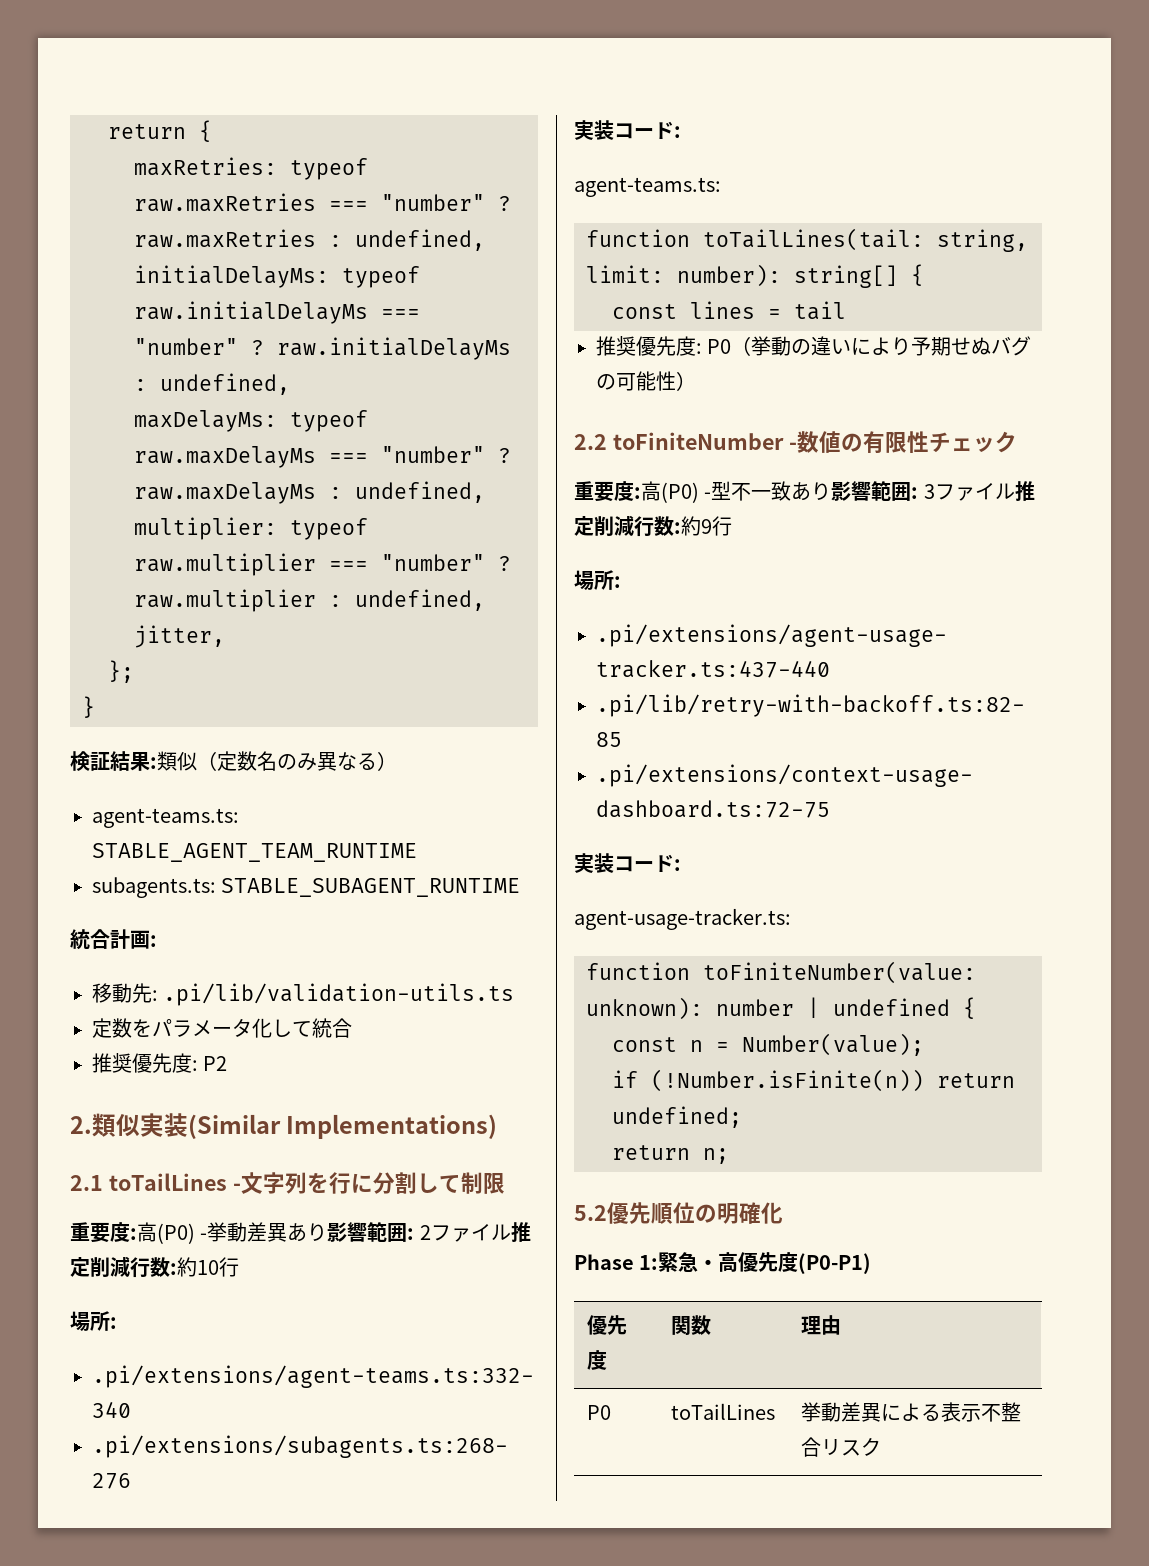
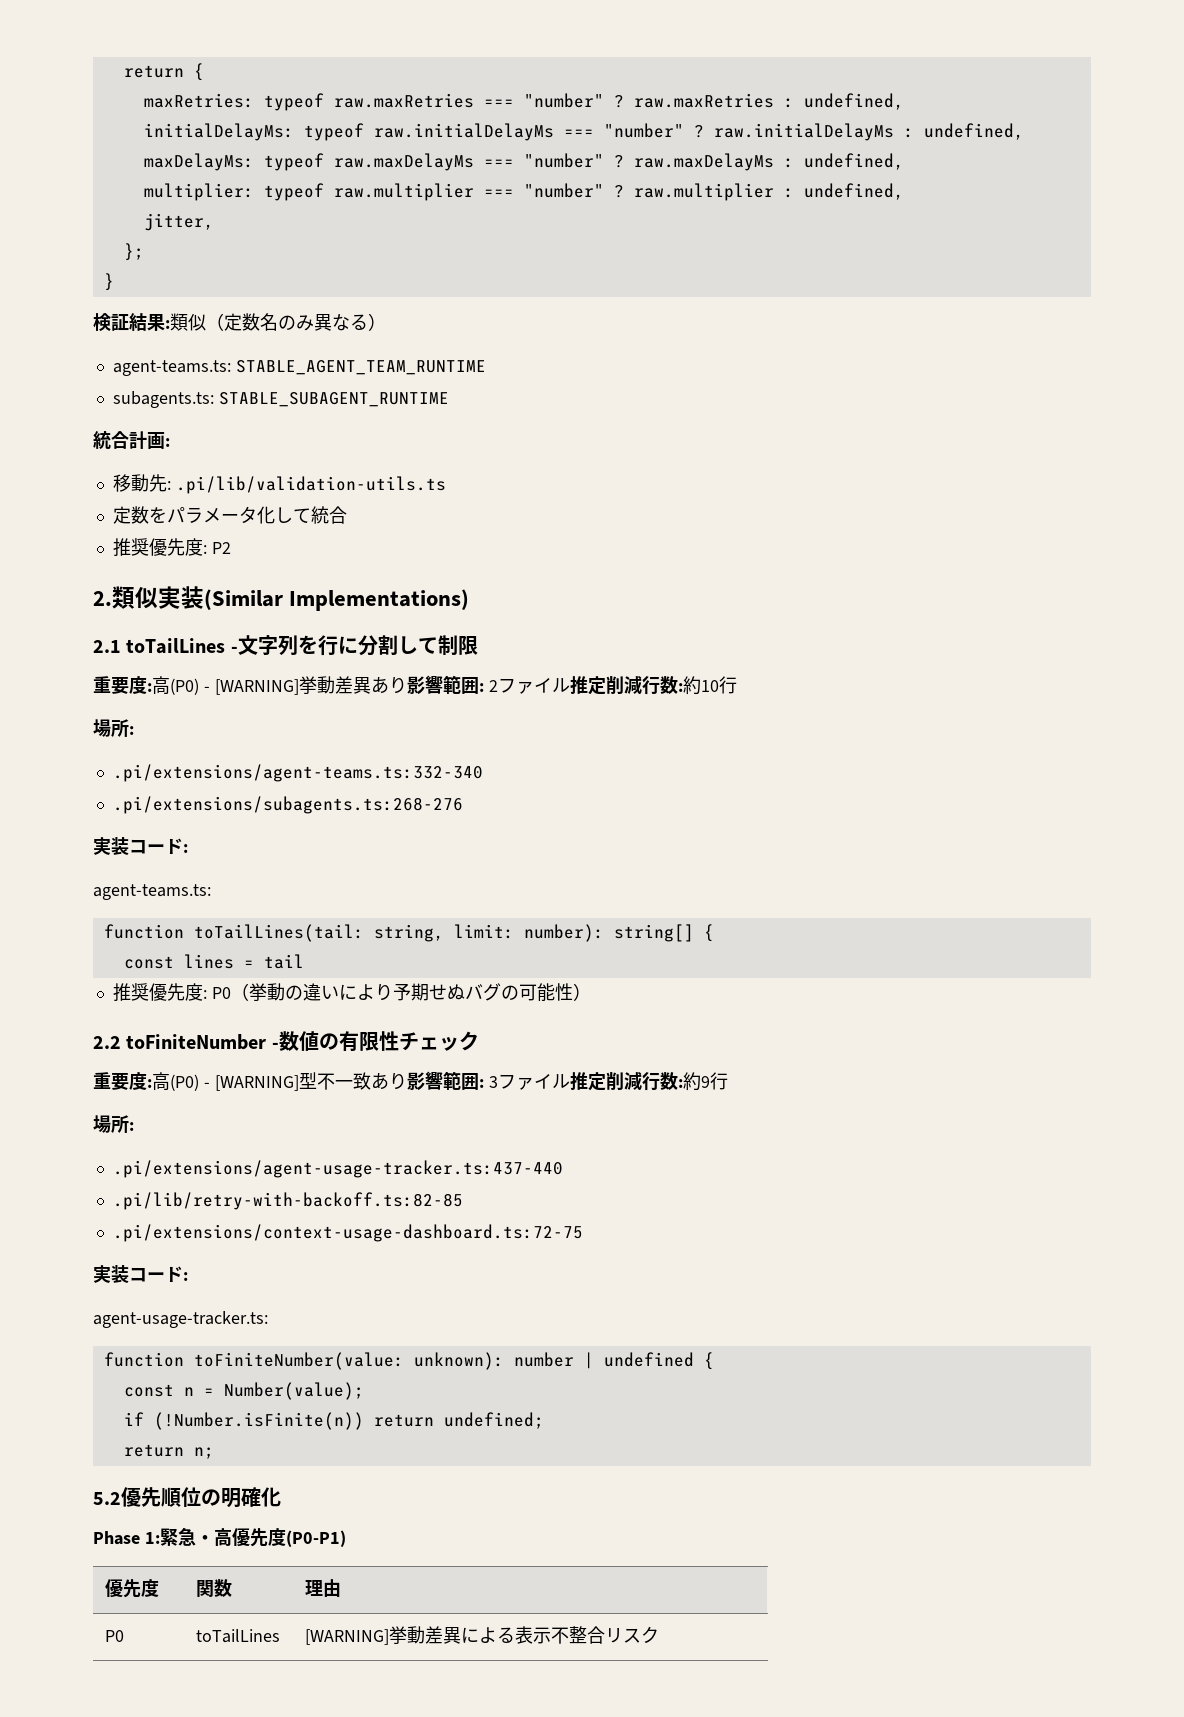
(208, 1236) none -> [214,679,299,695] [WARNING]
(712, 495) none -> [214,1075,299,1091] [WARNING]
(775, 1411) none -> [305,1629,390,1645] [WARNING]

